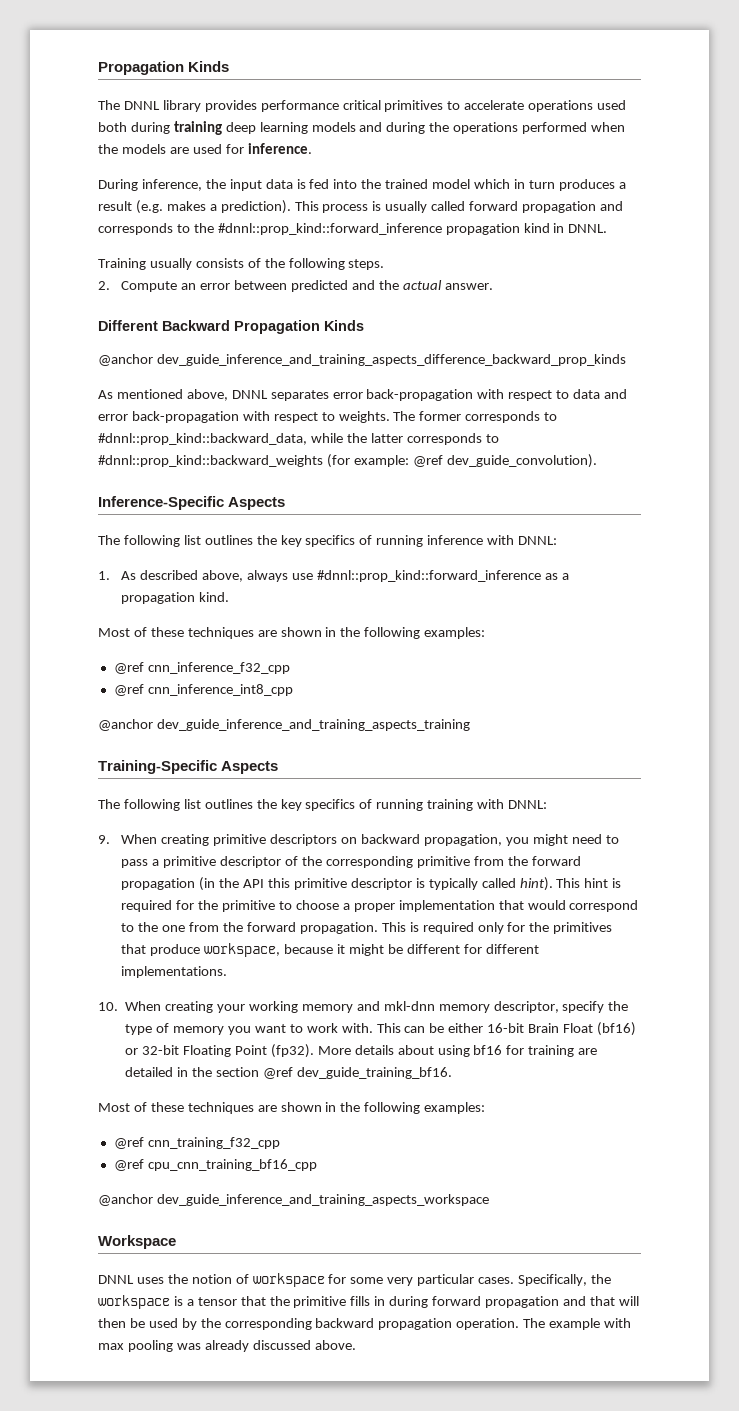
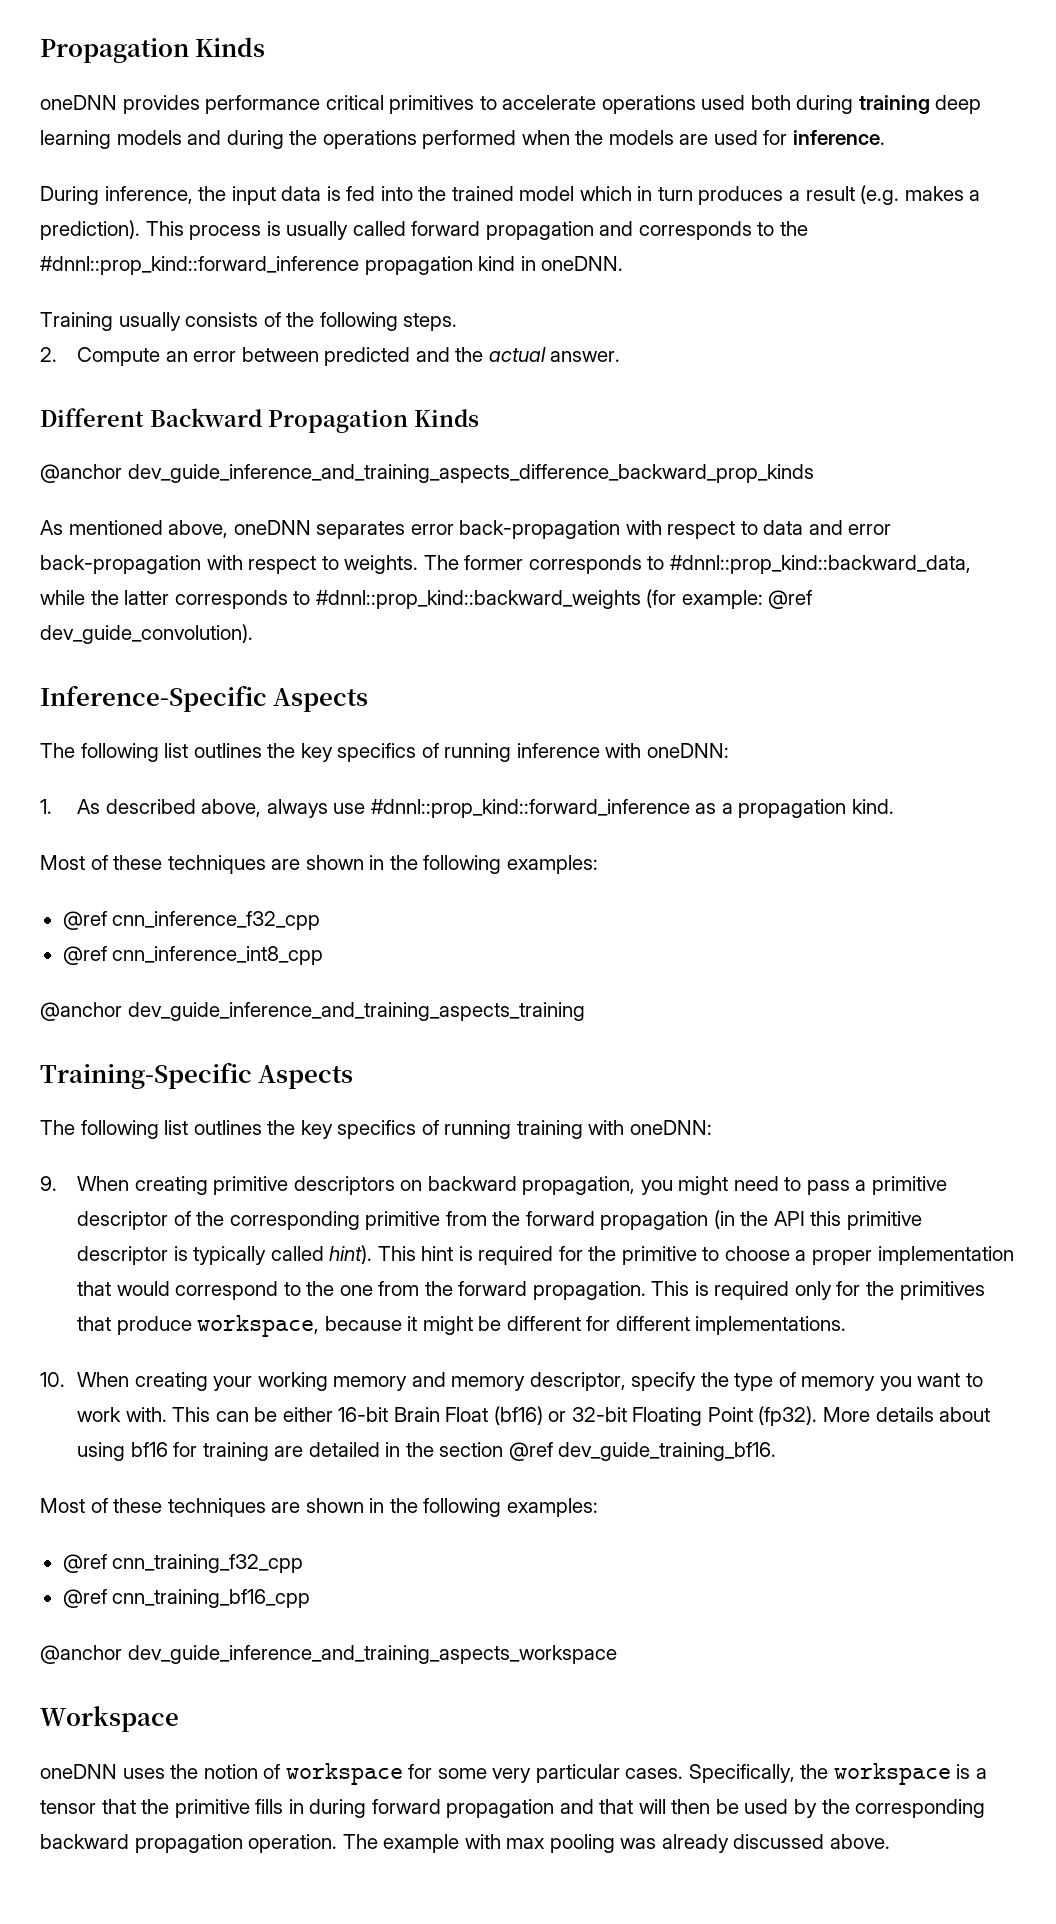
[98,61,230,75] [98,100,201,112] Propagation Kinds // The DNNL library -> [40,37,266,63] [40,95,117,110] Propagation Kinds // oneDNN
[568,224,608,233] DNNL. -> [541,256,624,271] oneDNN.
[231,390,268,399] DNNL -> [233,520,311,535] oneDNN
[518,536,558,545] DNNL: -> [646,743,729,758] oneDNN:
[508,800,548,809] DNNL: -> [629,1120,712,1135] oneDNN:
[383,1001,435,1011] mkl-dnn -> (446, 1379) none
[147,1159,317,1171] cpu_cnn_training_bf16_cpp -> [112,1589,311,1608] cnn_training_bf16_cpp
[98,1275,134,1284] DNNL -> [40,1764,117,1779] oneDNN

